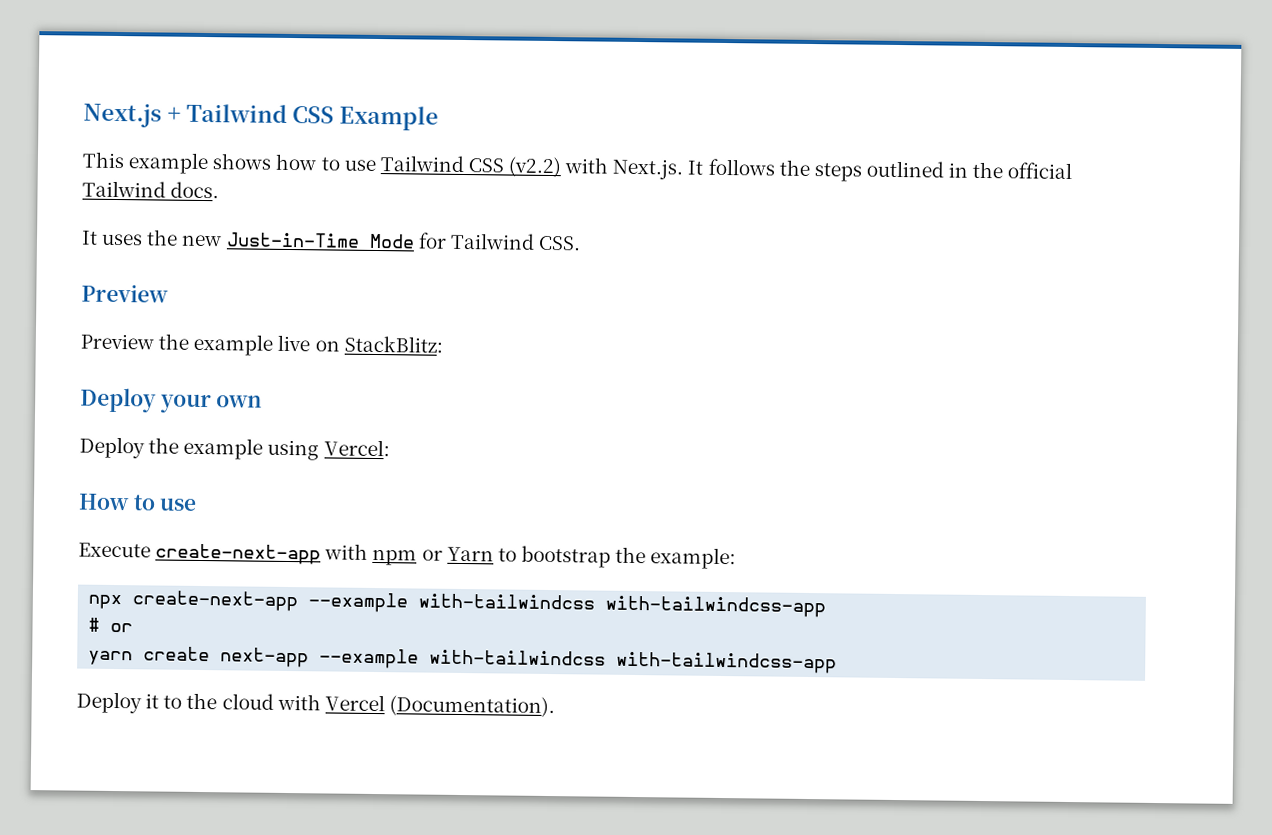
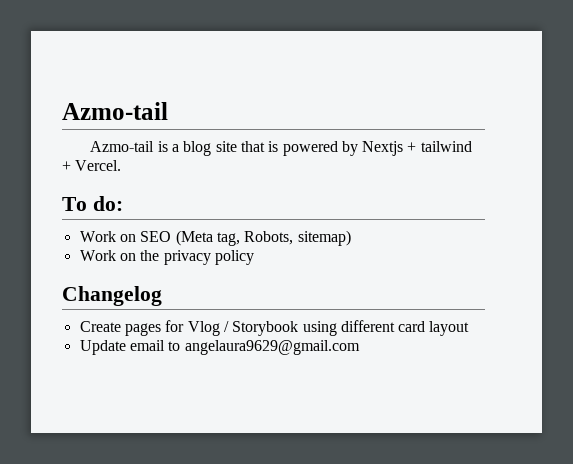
[83,102,439,131] [82,151,1073,182] [82,180,220,199] [81,229,581,251] [81,283,169,303] [80,333,443,356] [80,387,263,414] [79,436,390,461] [78,493,198,511] [78,542,737,570] [88,590,827,618] [88,617,134,633] [88,646,838,674] [76,691,555,718] Next.js + Tailwind CSS Example // This example shows how to use Tailwind CSS (v2.2) with Next.js. It follows the steps outlined in the official Tailwind docs. // It uses the new Just-in-Time Mode for Tailwind CSS. // Preview // Preview the example live on StackBlitz: // Deploy your own // Deploy the example using Vercel: // How to use // Execute create-next-app with npm or Yarn to bootstrap the example: // npx create-next-app --example with-tailwindcss with-tailwindcss-app // # or // yarn create next-app --example with-tailwindcss with-tailwindcss-app // Deploy it to the cloud with Vercel (Documentation). -> [62,102,168,120] [90,141,472,156] [62,160,122,171] [62,196,123,211] [79,230,351,246] [79,250,254,265] [62,286,162,306] [79,320,470,336] [79,340,360,355] Azmo-tail // Azmo-tail is a blog site that is powered by Nextjs + tailwind + Vercel. // To do: // Work on SEO (Meta tag, Robots, sitemap) // Work on the privacy policy // Changelog // Create pages for Vlog / Storybook using different card layout // Update email to angelaura9629@gmail.com

